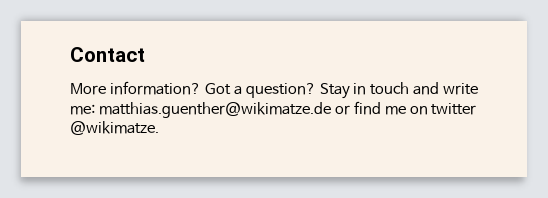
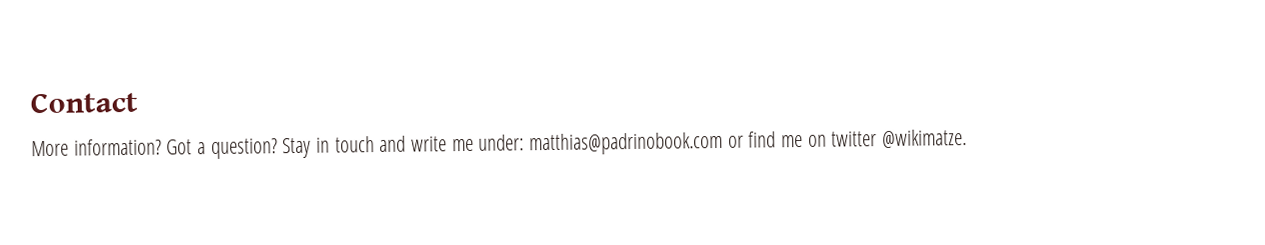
[70,102,331,118] me: matthias.guenther@wikimatze.de -> [451,131,724,156] me under: matthias@padrinobook.com

